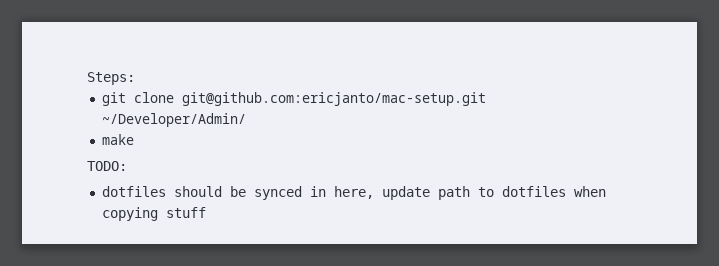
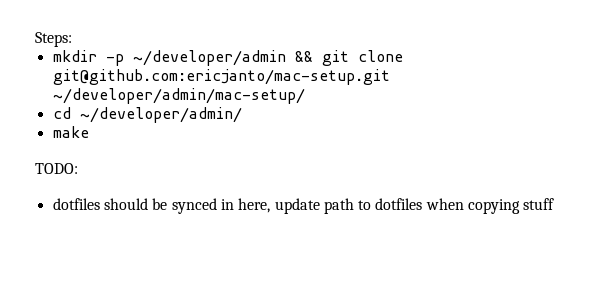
[101,92,486,106] [101,113,246,127] git clone git@github.com:ericjanto/mac-setup.git ~/Developer/Admin/ -> [52,50,403,66] [52,69,390,85] [52,88,305,104] [52,107,242,123] mkdir -p ~/developer/admin && git clone git@github.com:ericjanto/mac-setup.git ~/developer/admin/mac-setup/ // cd ~/developer/admin/

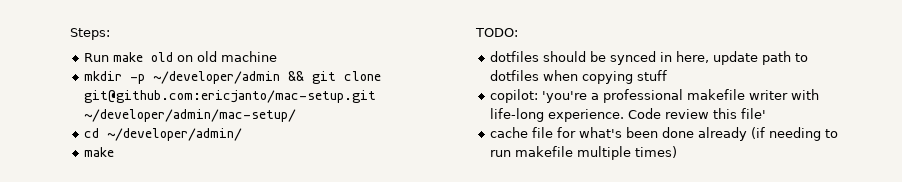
(72, 39) none -> [84,51,278,62] // Run make old on old machine
(555, 204) none -> [490,89,820,103] [490,108,767,122] [490,127,839,141] [490,146,678,160] // copilot: 'you're a professional makefile writer with life-long experience. Code review this file' // cache file for what's been done already (if needing to run makefile multiple times)

